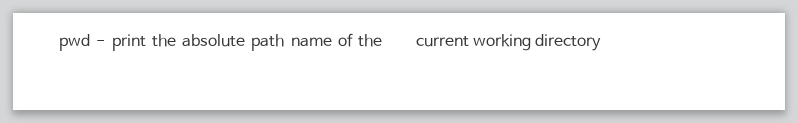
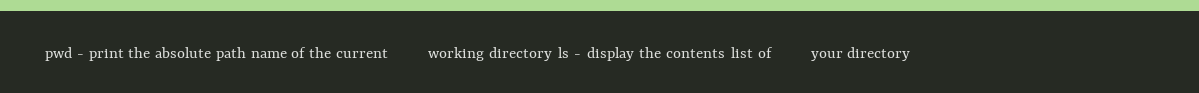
(602, 42) none -> [557,47,911,61] ls - display the contents list of your directory

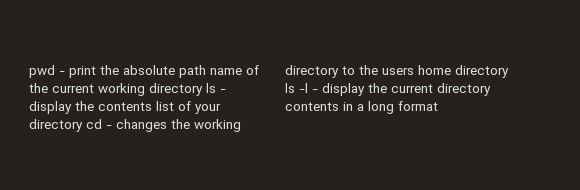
(911, 54) none -> [86,119,241,132] [285,65,509,78] [285,83,491,96] [285,101,438,114] cd - changes the working directory to the users home directory ls -l - display the current directory contents in a long format

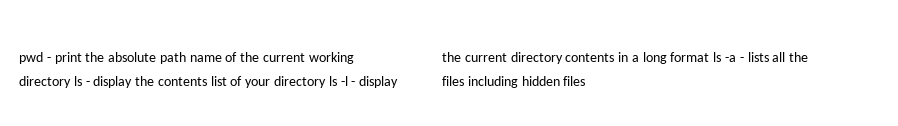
[86,119,241,132] [285,65,509,78] cd - changes the working directory to the users home directory -> (327, 82) none
(438, 106) none -> [713,52,809,62] [442,76,586,88] ls -a - lists all the files including hidden files

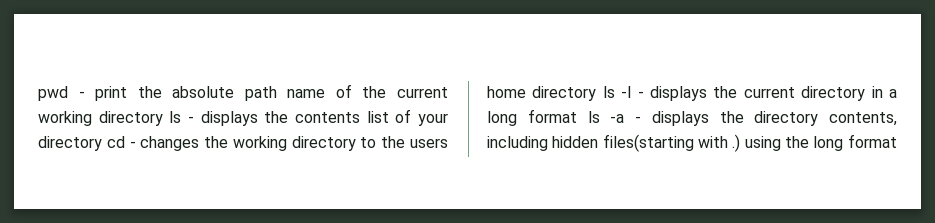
[93,76,133,88] display -> [200,111,258,126] displays
(327, 82) none -> [106,136,448,151] [487,86,597,101] cd - changes the working directory to the users home directory
[359,76,399,88] display -> [650,86,707,101] displays
[565,53,615,62] contents -> (866, 93) none
[747,52,809,62] [442,76,586,88] lists all the files including hidden files -> [651,111,897,126] [487,134,897,152] displays the directory contents, including hidden files(starting with .) using the long format

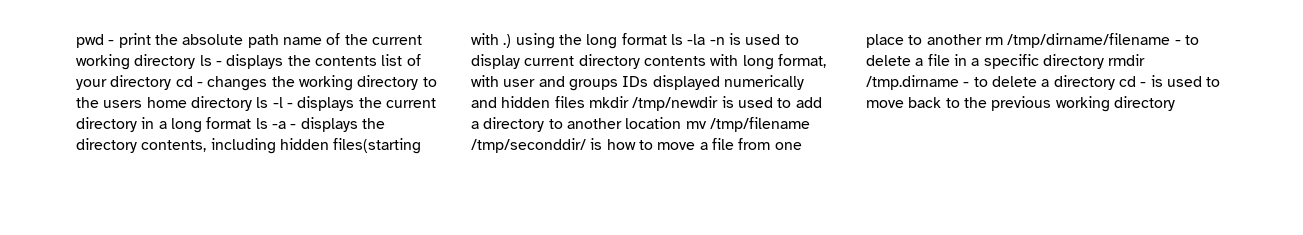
(897, 141) none -> [670,33,799,45] [471,54,826,70] [471,75,804,91] [471,96,822,111] [471,117,810,132] [471,138,802,153] [866,33,1199,48] [866,54,1146,69] [866,75,1221,90] [866,96,1175,112] ls -la -n is used to display current directory contents with long format, with user and groups IDs displayed numerically and hidden files mkdir /tmp/newdir is used to add a directory to another location mv /tmp/filename /tmp/seconddir/ is how to move a file from one place to another rm /tmp/dirname/filename - to delete a file in a specific directory rmdir /tmp.dirname - to delete a directory cd - is used to move back to the previous working directory

